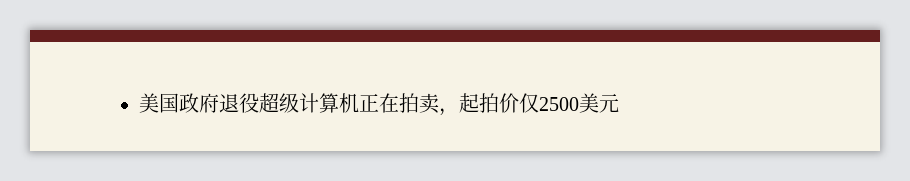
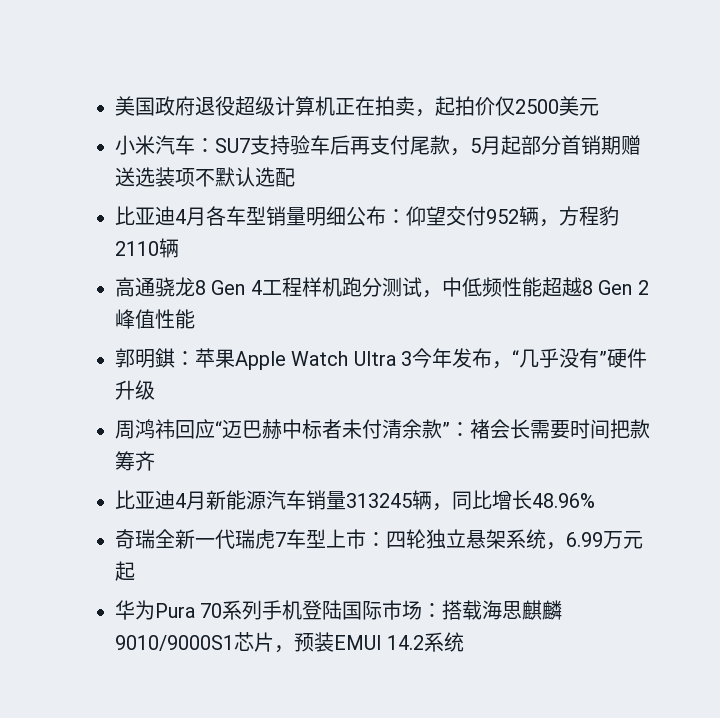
(619, 103) none -> [115,135,641,156] [115,167,295,187] [115,206,619,227] [115,238,179,258] [115,277,649,298] [115,309,195,329] [115,348,648,370] [115,380,155,400] [115,419,650,439] [115,451,155,471] [115,490,595,511] [115,529,643,550] [115,561,135,581] [115,600,563,620] [115,632,465,653] // 小米汽车：SU7支持验车后再支付尾款，5月起部分首销期赠送选装项不默认选配 // 比亚迪4月各车型销量明细公布：仰望交付952辆，方程豹2110辆 // 高通骁龙8 Gen 4工程样机跑分测试，中低频性能超越8 Gen 2峰值性能 // 郭明錤：苹果Apple Watch Ultra 3今年发布，“几乎没有”硬件升级 // 周鸿祎回应“迈巴赫中标者未付清余款”：褚会长需要时间把款筹齐 // 比亚迪4月新能源汽车销量313245辆，同比增长48.96% // 奇瑞全新一代瑞虎7车型上市：四轮独立悬架系统，6.99万元起 // 华为Pura 70系列手机登陆国际市场：搭载海思麒麟9010/9000S1芯片，预装EMUI 14.2系统

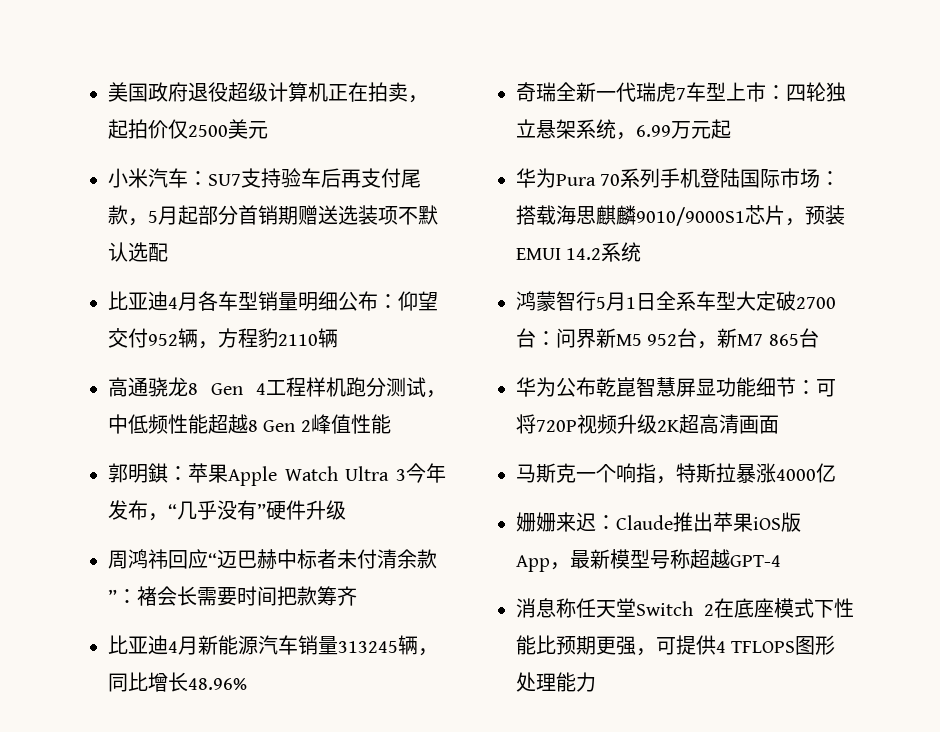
(465, 642) none -> [516,291,836,311] [516,328,819,349] [516,377,836,397] [516,414,779,434] [516,463,836,484] [516,512,801,532] [516,549,781,572] [516,598,854,618] [516,635,836,656] [516,672,596,692] // 鸿蒙智行5月1日全系车型大定破2700台：问界新M5 952台，新M7 865台 // 华为公布乾崑智慧屏显功能细节：可将720P视频升级2K超高清画面 // 马斯克一个响指，特斯拉暴涨4000亿 // 姗姗来迟：Claude推出苹果iOS版App，最新模型号称超越GPT-4 // 消息称任天堂Switch 2在底座模式下性能比预期更强，可提供4 TFLOPS图形处理能力

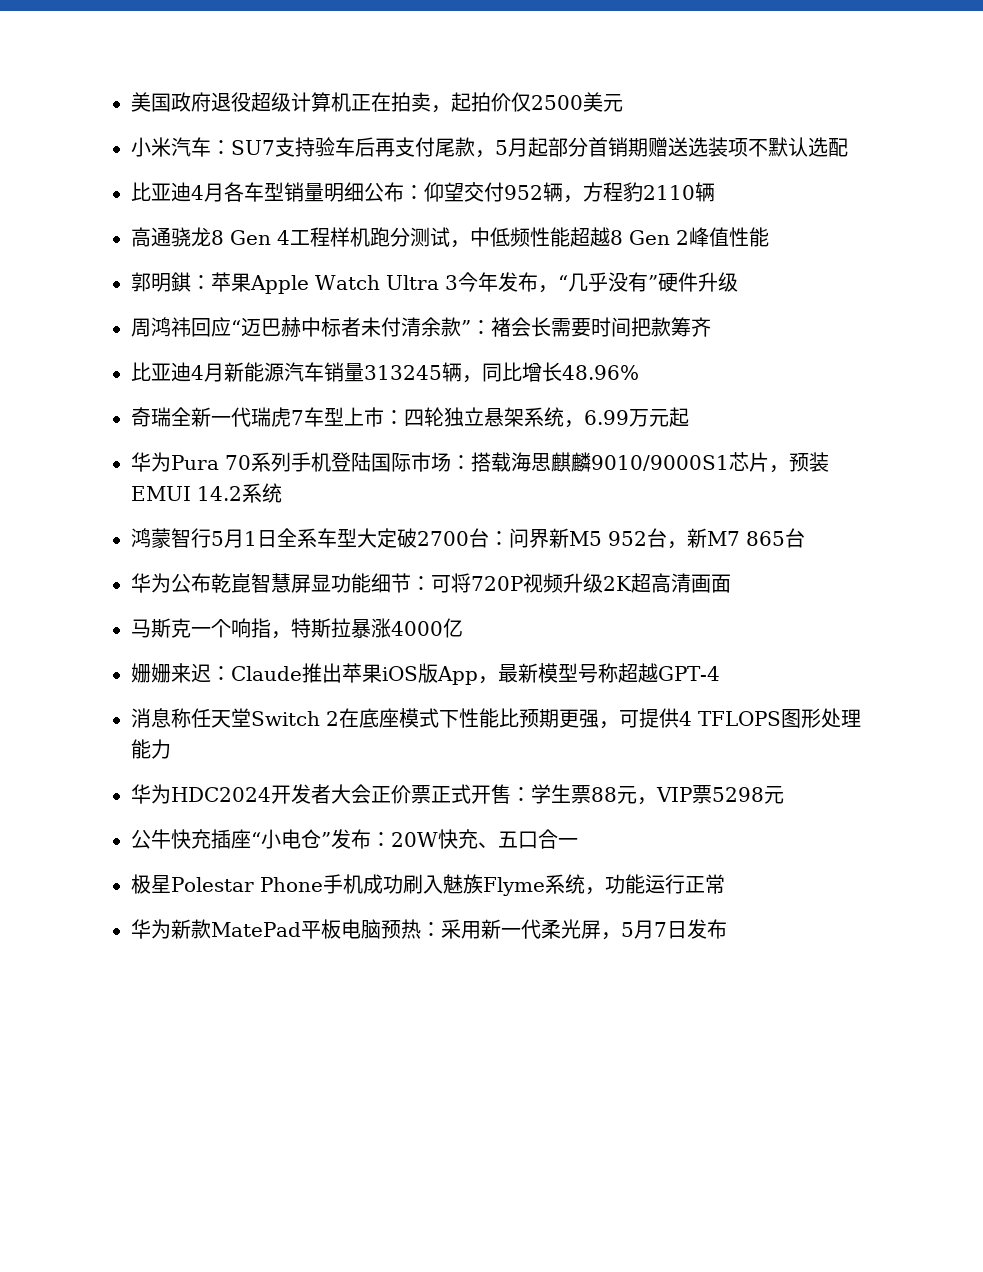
(596, 682) none -> [131,784,784,805] [131,829,578,849] [131,874,725,896] [131,919,727,940] // 华为HDC2024开发者大会正价票正式开售：学生票88元，VIP票5298元 // 公牛快充插座“小电仓”发布：20W快充、五口合一 // 极星Polestar Phone手机成功刷入魅族Flyme系统，功能运行正常 // 华为新款MatePad平板电脑预热：采用新一代柔光屏，5月7日发布

